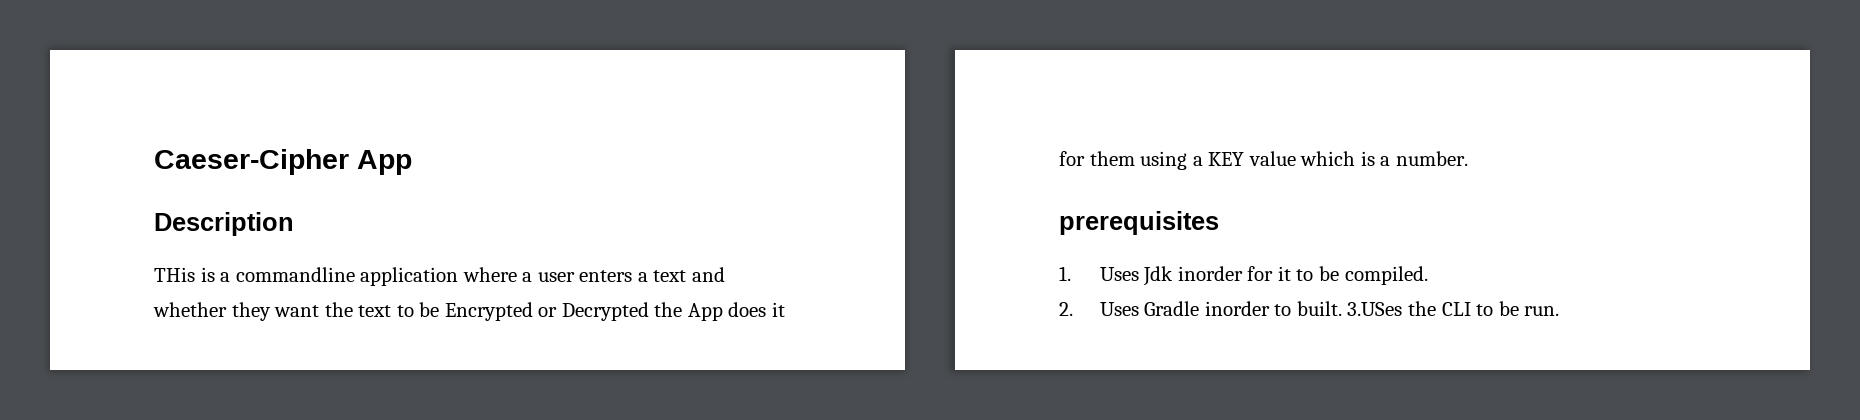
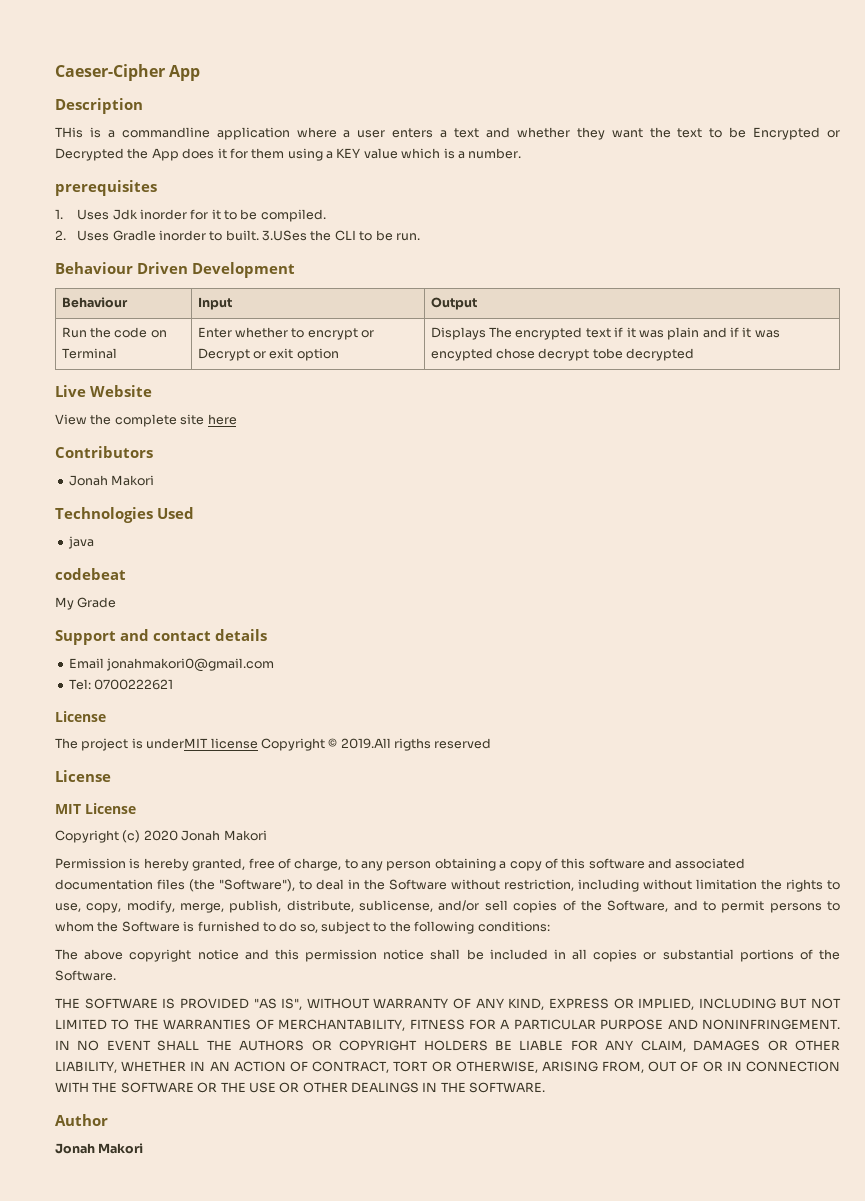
(1560, 311) none -> [55,262,296,278] [61,297,128,308] [197,297,232,310] [430,297,477,310] [61,327,167,338] [61,348,117,359] [197,327,375,340] [197,348,339,361] [430,327,780,340] [430,348,695,361] [55,385,153,397] [55,414,237,427] [55,446,153,458] [68,475,155,486] [55,507,195,523] [67,536,94,549] [55,568,126,580] [55,597,117,610] [55,629,268,645] [68,658,275,672] [68,679,174,690] [55,711,106,722] [55,738,492,751] [55,770,111,782] [55,803,136,814] [55,830,267,843] [55,858,746,871] [55,879,840,892] [55,900,841,913] [55,921,550,934] [55,949,840,962] [55,970,116,981] [55,998,841,1010] [55,1019,840,1031] [55,1040,840,1052] [55,1061,840,1073] [55,1082,546,1093] [55,1114,108,1126] [55,1143,144,1154] // Behaviour Driven Development // Behaviour | Input | Output // Run the code on Terminal | Enter whether to encrypt or Decrypt or exit option | Displays The encrypted text if it was plain and if it was encypted chose decrypt tobe decrypted // Live Website // View the complete site here // Contributors // Jonah Makori // Technologies Used // java // codebeat // My Grade // Support and contact details // Email jonahmakori0@gmail.com // Tel: 0700222621 // License // The project is underMIT license Copyright © 2019.All rigths reserved // License // MIT License // Copyright (c) 2020 Jonah Makori // Permission is hereby granted, free of charge, to any person obtaining a copy of this software and associated documentation files (the "Software"), to deal in the Software without restriction, including without limitation the rights to use, copy, modify, merge, publish, distribute, sublicense, and/or sell copies of the Software, and to permit persons to whom the Software is furnished to do so, subject to the following conditions: // The above copyright notice and this permission notice shall be included in all copies or substantial portions of the Software. // THE SOFTWARE IS PROVIDED "AS IS", WITHOUT WARRANTY OF ANY KIND, EXPRESS OR IMPLIED, INCLUDING BUT NOT LIMITED TO THE WARRANTIES OF MERCHANTABILITY, FITNESS FOR A PARTICULAR PURPOSE AND NONINFRINGEMENT. IN NO EVENT SHALL THE AUTHORS OR COPYRIGHT HOLDERS BE LIABLE FOR ANY CLAIM, DAMAGES OR OTHER LIABILITY, WHETHER IN AN ACTION OF CONTRACT, TORT OR OTHERWISE, ARISING FROM, OUT OF OR IN CONNECTION WITH THE SOFTWARE OR THE USE OR OTHER DEALINGS IN THE SOFTWARE. // Author // Jonah Makori

